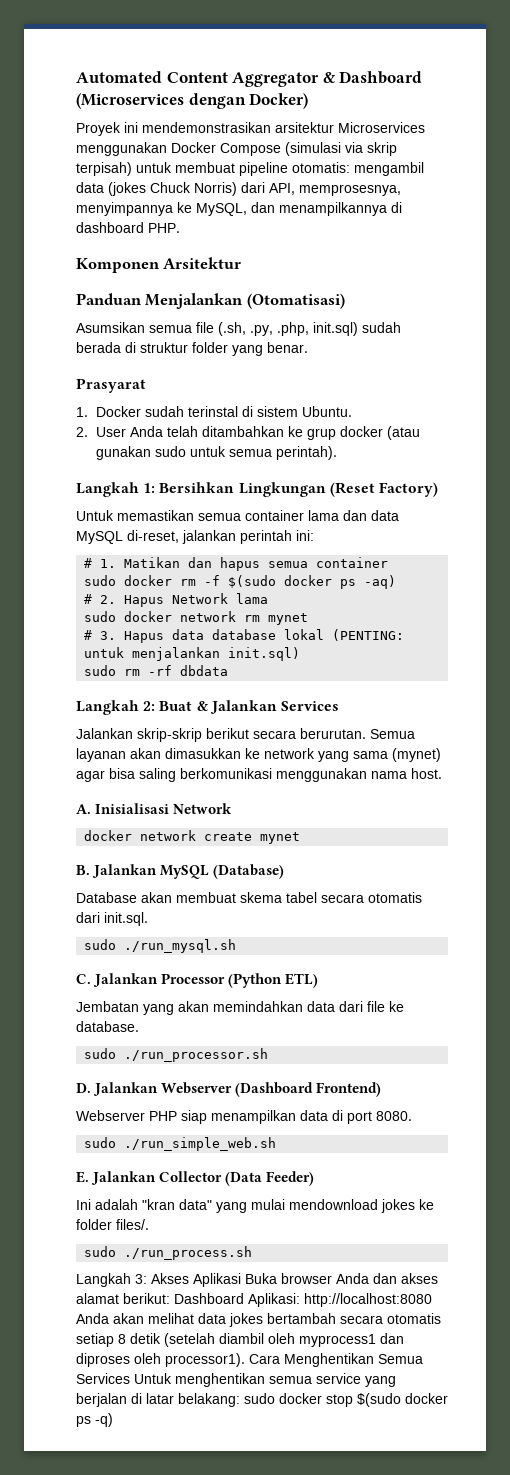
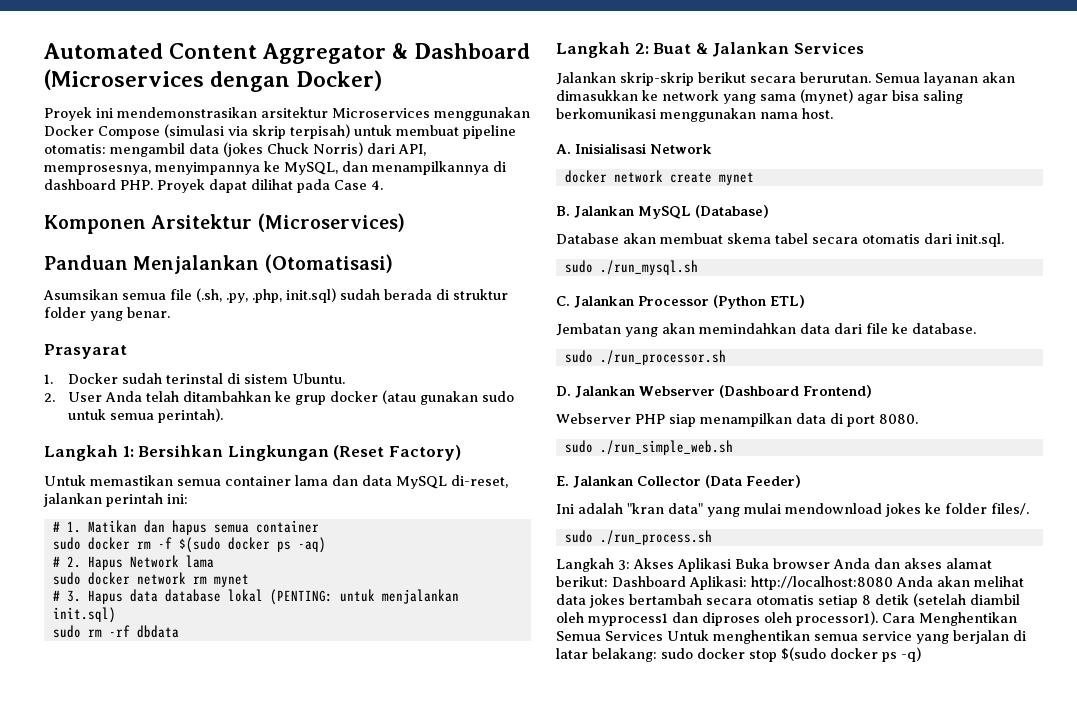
(180, 228) none -> [156,179,383,193] Proyek dapat dilihat pada Case 4.
(242, 263) none -> [257,213,405,232] (Microservices)

